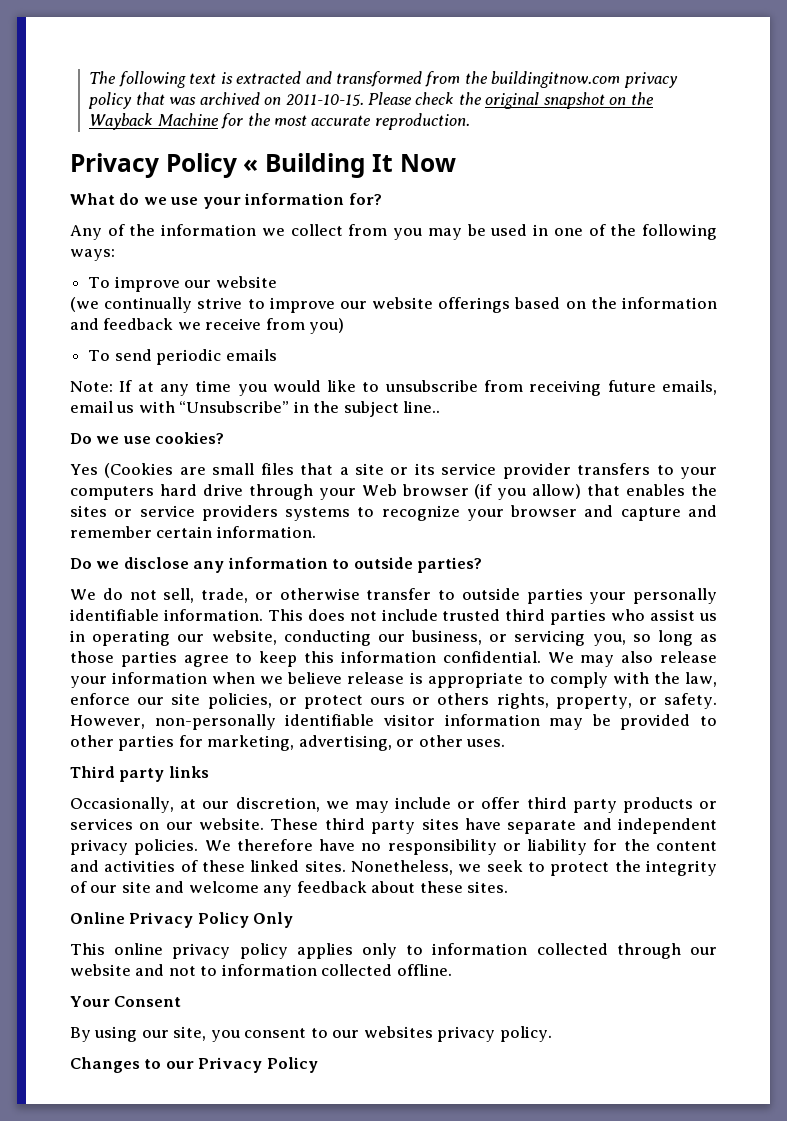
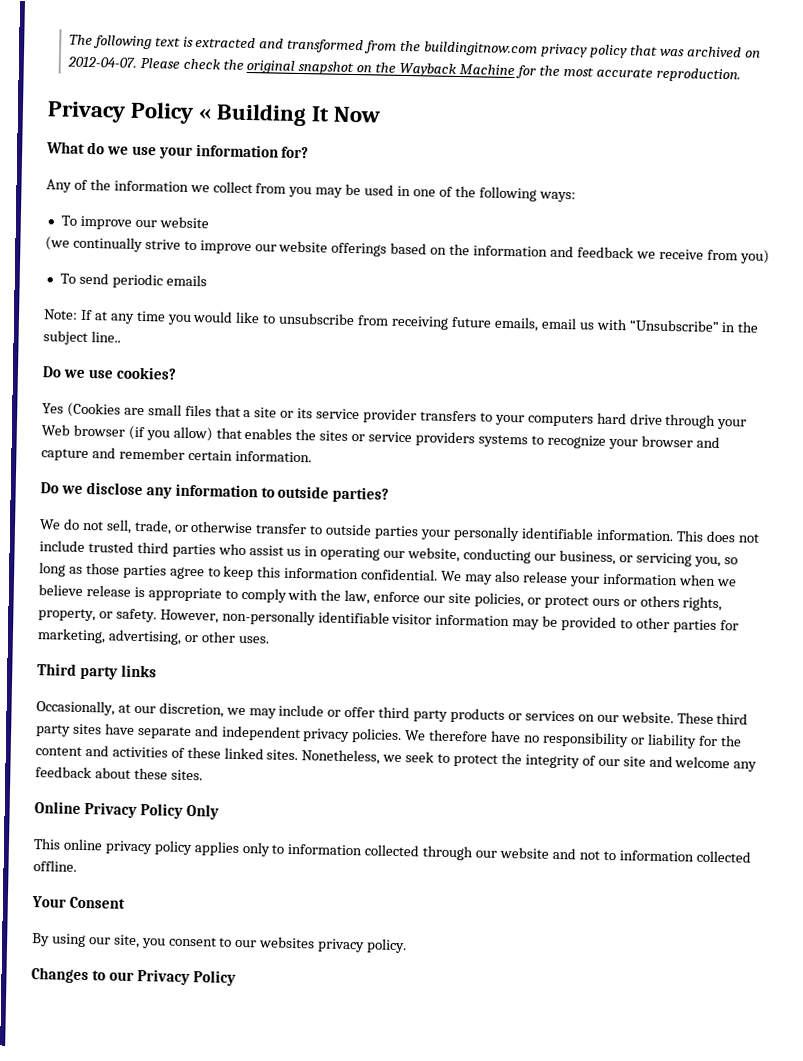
[285,94,364,106] 2011-10-15. -> [66,56,137,68] 2012-04-07.

